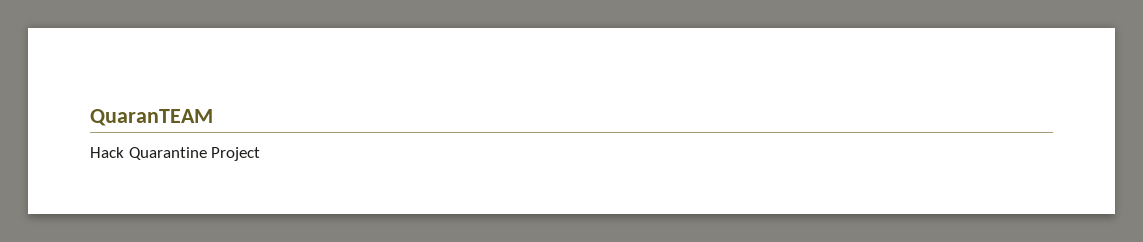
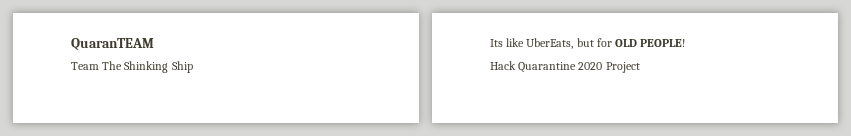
(213, 117) none -> [71,61,193,73] [490,38,686,49] // Team The Shinking Ship // Its like UberEats, but for OLD PEOPLE!
(207, 153) none -> [578,62,603,70] 2020

